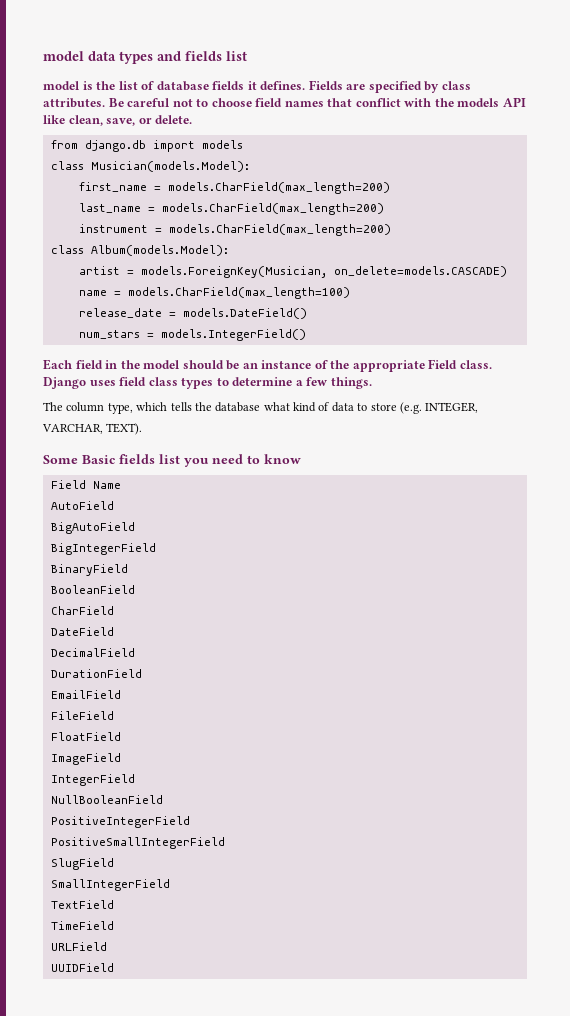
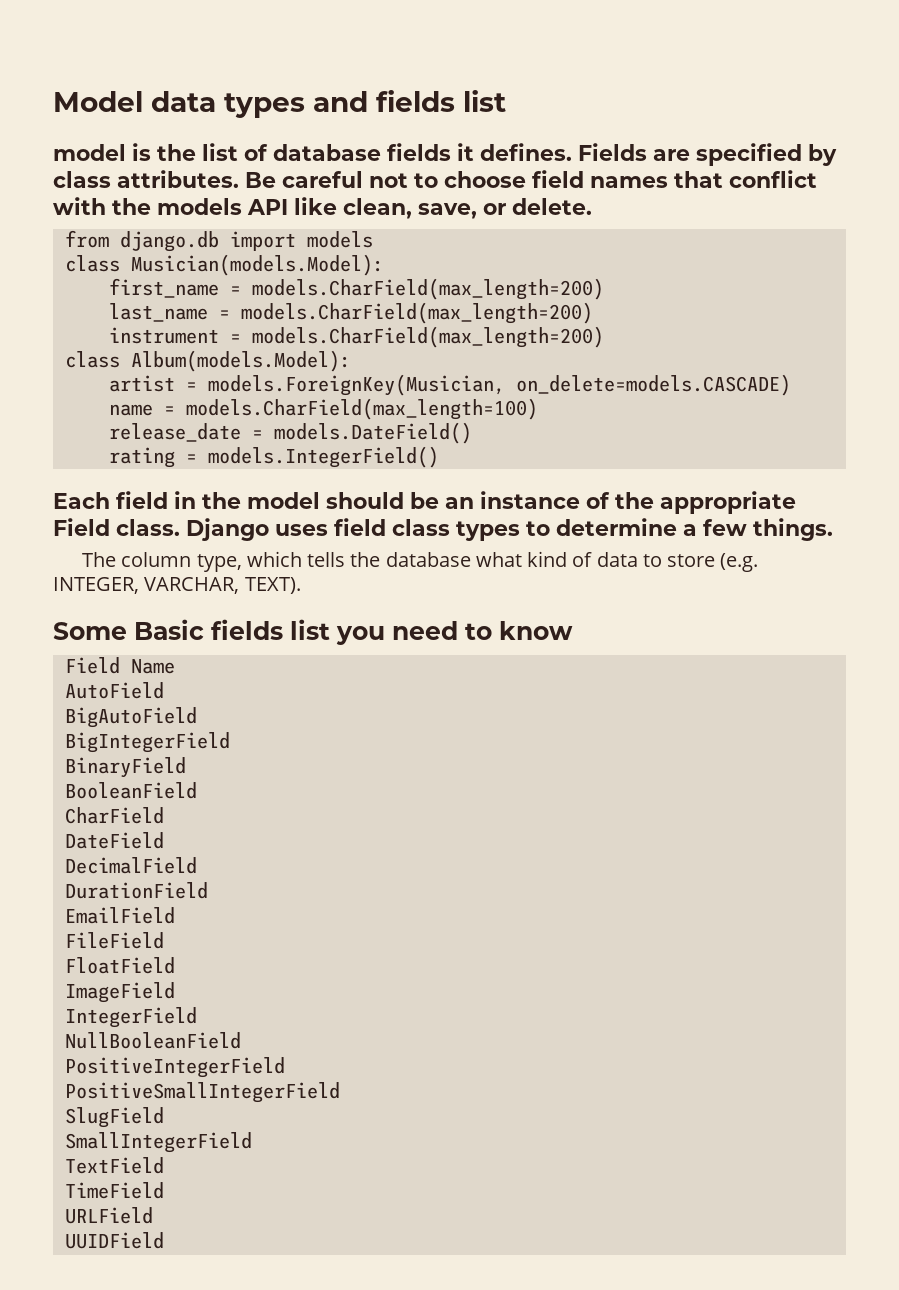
[43,51,84,61] model -> [53,91,143,112] Model
[78,330,140,339] num_stars -> [108,447,175,468] rating

